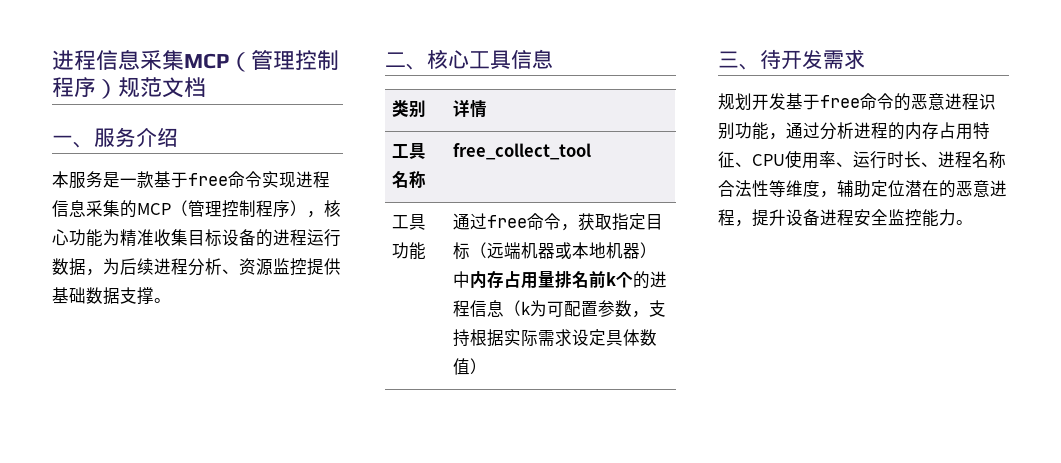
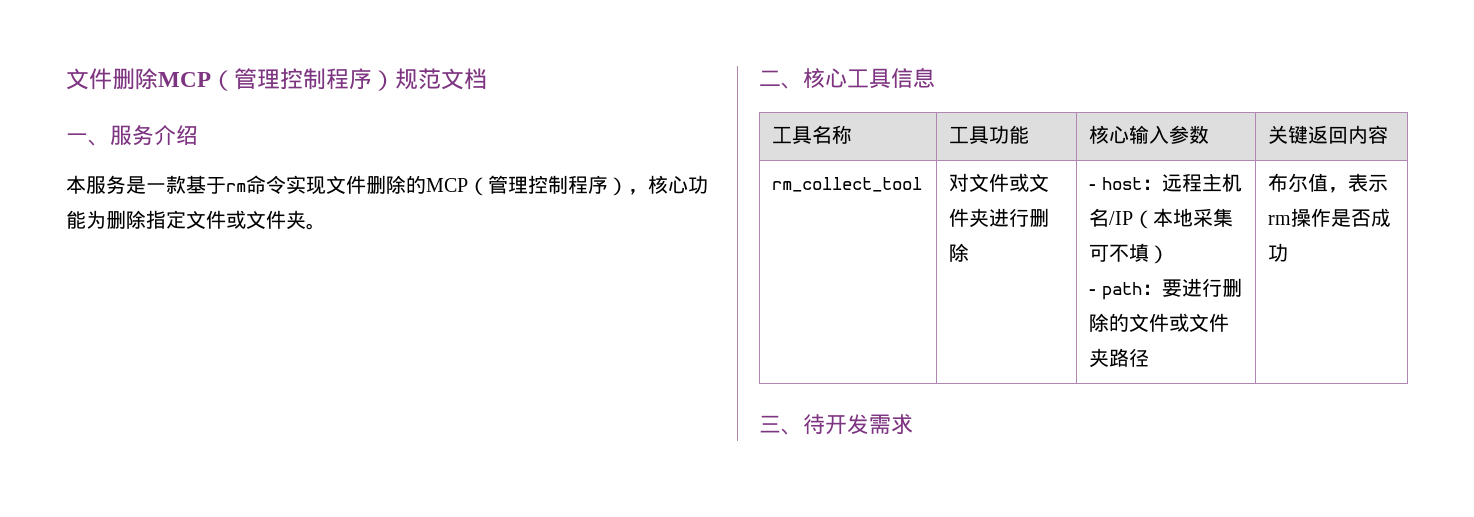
[52,49,184,71] 进程信息采集 -> [66,68,158,90] 文件删除
[188,173,228,186] free -> [226,183,246,192] rm
[296,171,330,188] [52,200,120,217] 进程信息采集 -> [326,175,406,194] 文件删除
[120,229,341,247] [52,258,341,276] [52,287,154,305] 精准收集目标设备的进程运行数据，为后续进程分析、资源监控提供基础数据支撑 -> [106,210,306,230] 删除指定文件或文件夹
[391,100,426,118] [452,99,487,118] // 类别 | 详情 -> (935, 77) none
[452,143,591,160] free_collect_tool // -> (853, 134) none
[452,213,663,231] [452,242,657,260] [452,270,667,289] [452,300,666,318] [452,329,657,347] [452,358,487,375] [718,49,865,70] [718,93,996,111] [718,122,990,140] [718,151,1006,169] [718,180,1007,198] [718,209,973,227] 通过free命令，获取指定目标（远端机器或本地机器）中内存占用量排名前k个的进程信息（k为可配置参数，支持根据实际需求设定具体数值） // 三、待开发需求 // 规划开发基于free命令的恶意进程识别功能，通过分析进程的内存占用特征、CPU使用率、运行时长、进程名称合法性等维度，辅助定位潜在的恶意进程，提升设备进程安全监控能力。 -> [1089,125,1210,144] [1268,125,1389,144] [772,177,923,192] [949,173,1050,192] [949,208,1050,228] [949,243,970,262] [1089,173,1242,192] [1089,208,1234,229] [1089,243,1170,264] [1089,278,1242,300] [1089,313,1230,332] [1089,348,1150,368] [1268,173,1389,193] [1268,208,1392,227] [1268,243,1289,262] [759,414,913,435] 核心输入参数 | 关键返回内容 // rm_collect_tool | 对文件或文件夹进行删除 | - host：远程主机名/IP（本地采集可不填） // - path：要进行删除的文件或文件夹路径 | 布尔值，表示rm操作是否成功 // 三、待开发需求

